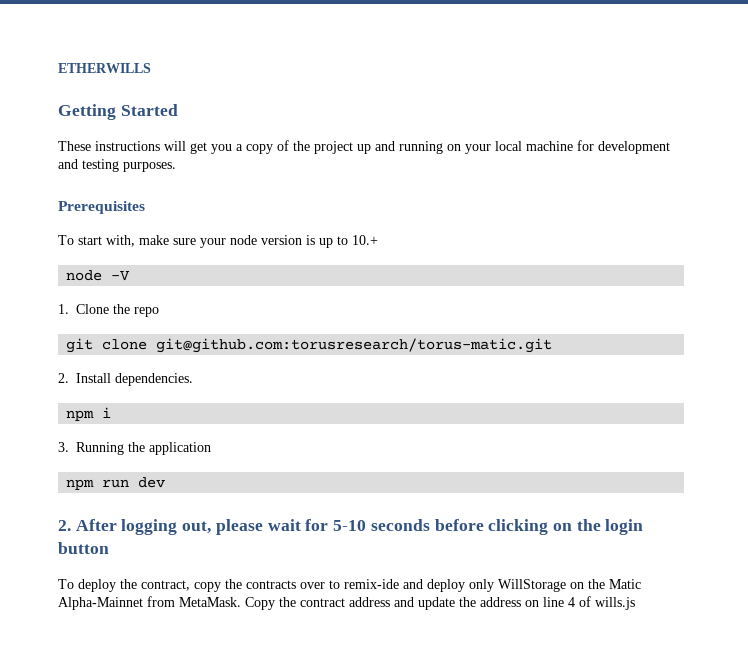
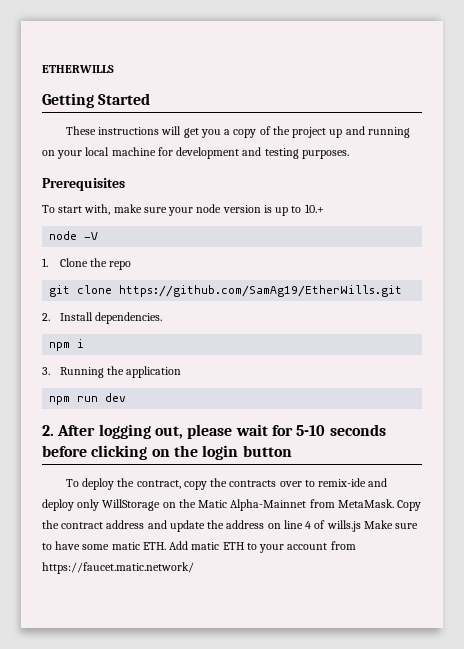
[156,338,553,353] git@github.com:torusresearch/torus-matic.git -> [119,285,403,297] https://github.com/SamAg19/EtherWills.git
(635, 603) none -> [363,520,419,529] [42,541,356,553] [42,562,194,574] Make sure to have some matic ETH. Add matic ETH to your account from https://faucet.matic.network/

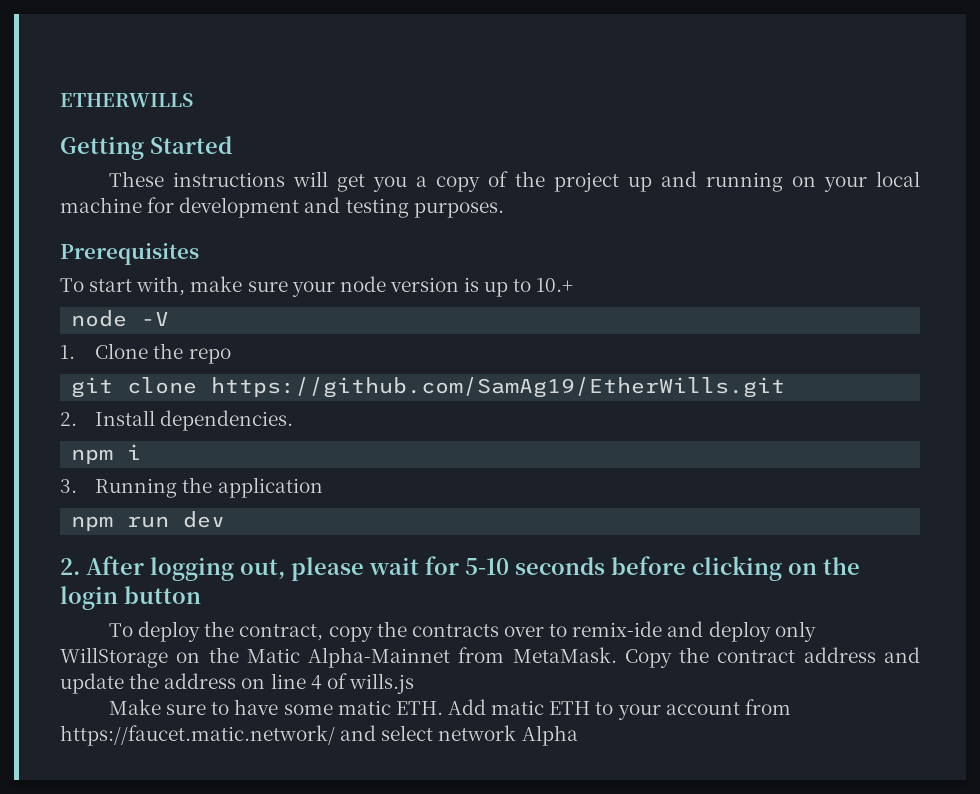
(361, 526) none -> (414, 683) //
(194, 568) none -> [340,725,578,746] and select network Alpha

